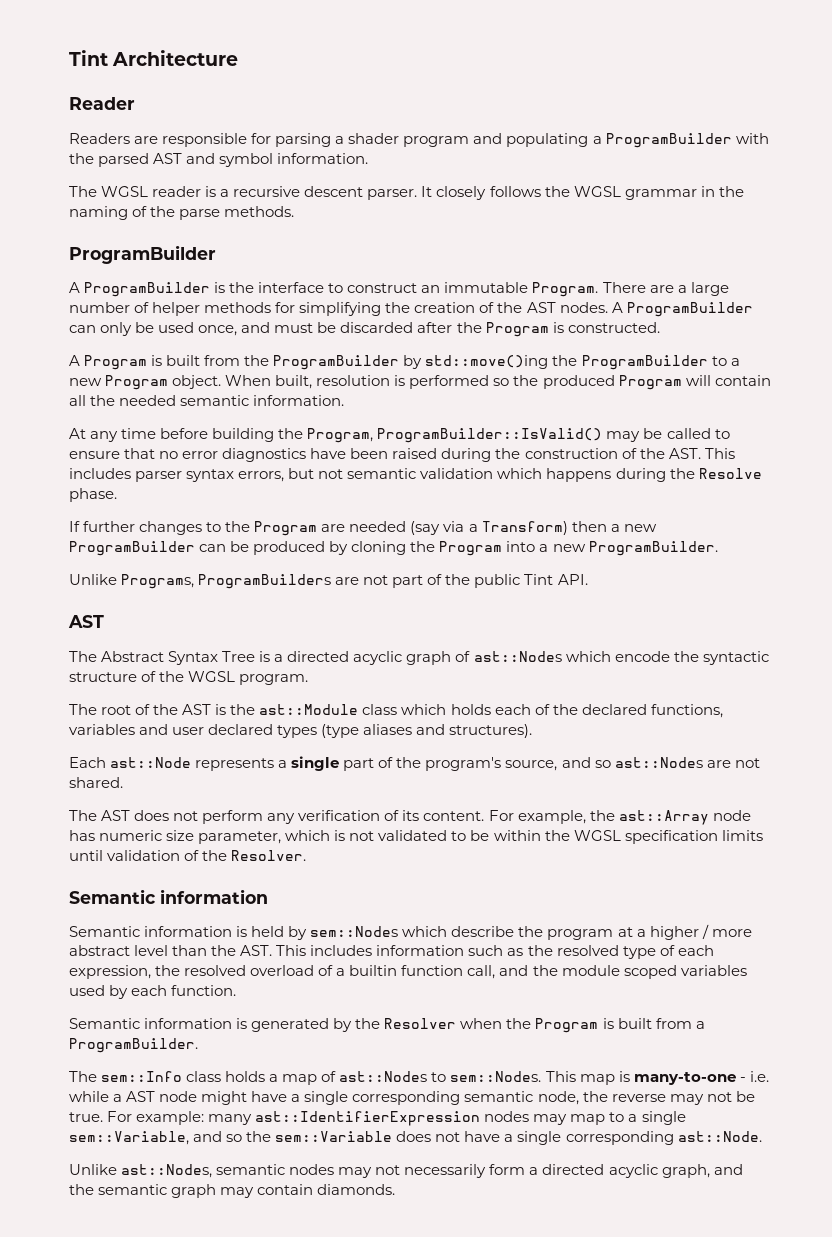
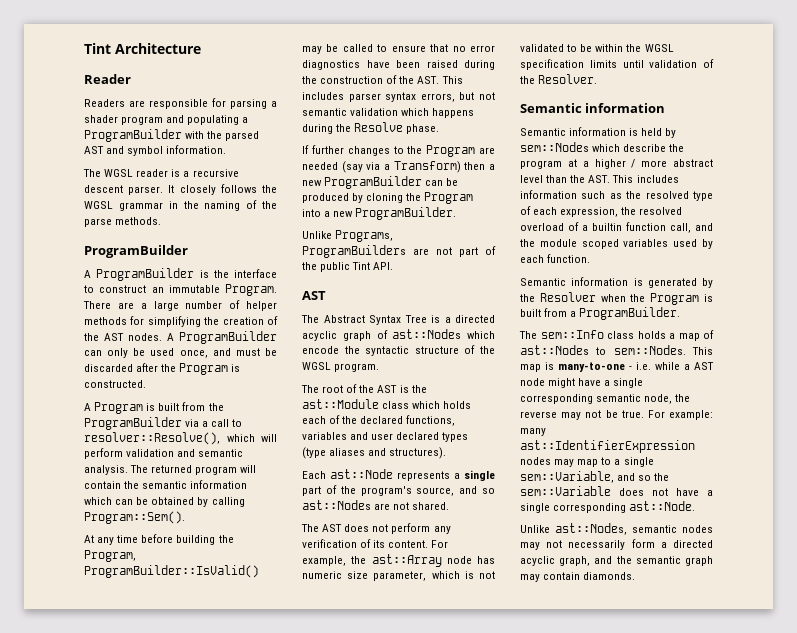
[403,355,740,370] [69,375,771,390] [69,395,345,406] by std::move()ing the ProgramBuilder to a new Program object. When built, resolution is performed so the produced Program will contain all the needed semantic information. -> [185,419,243,427] [84,432,277,445] [84,448,244,459] [84,465,257,475] [84,480,248,489] [84,497,245,507] [84,511,185,524] via a call to resolver::Resolve(), which will perform validation and semantic analysis. The returned program will contain the semantic information which can be obtained by calling Program::Sem().

